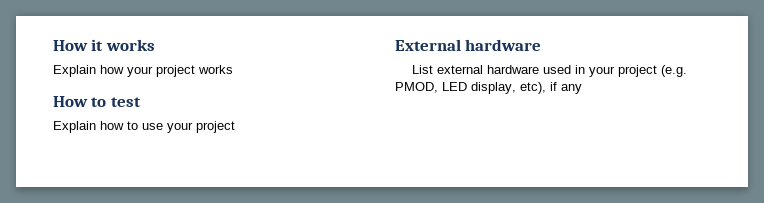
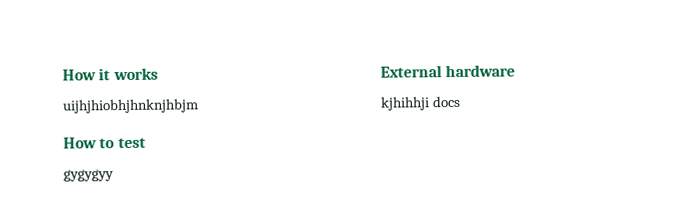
[53,65,233,77] [53,96,141,107] [53,121,235,133] [395,39,542,51] [412,65,688,77] [395,82,582,94] Explain how your project works // How to test // Explain how to use your project // External hardware // List external hardware used in your project (e.g. PMOD, LED display, etc), if any -> [62,98,199,114] [63,137,146,149] [63,169,114,182] [380,64,516,78] [380,95,461,111] uijhjhiobhjhnknjhbjm // How to test // gygygyy // External hardware // kjhihhji docs

